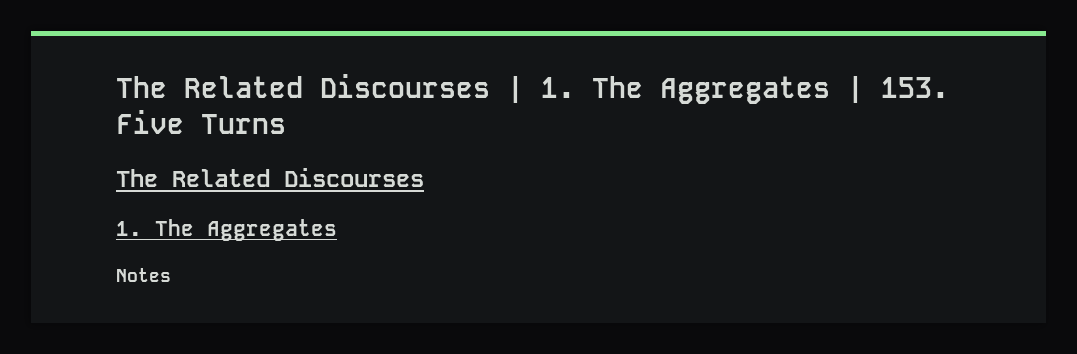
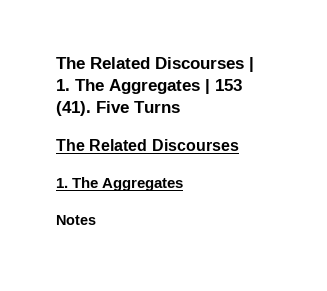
[881,77,949,98] 153. -> [215,79,242,91] [56,101,91,116] 153 (41).

